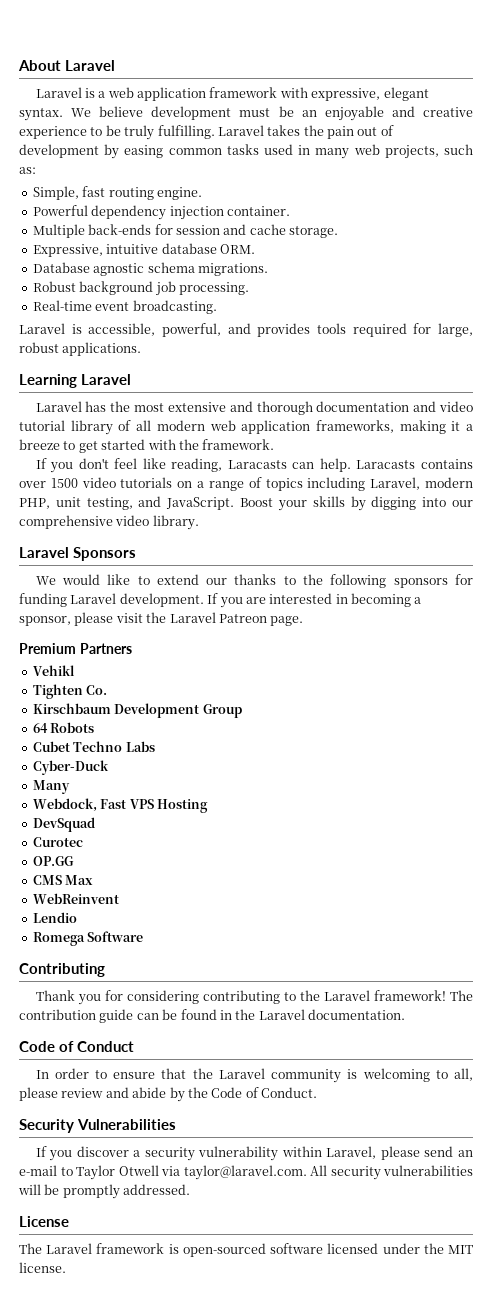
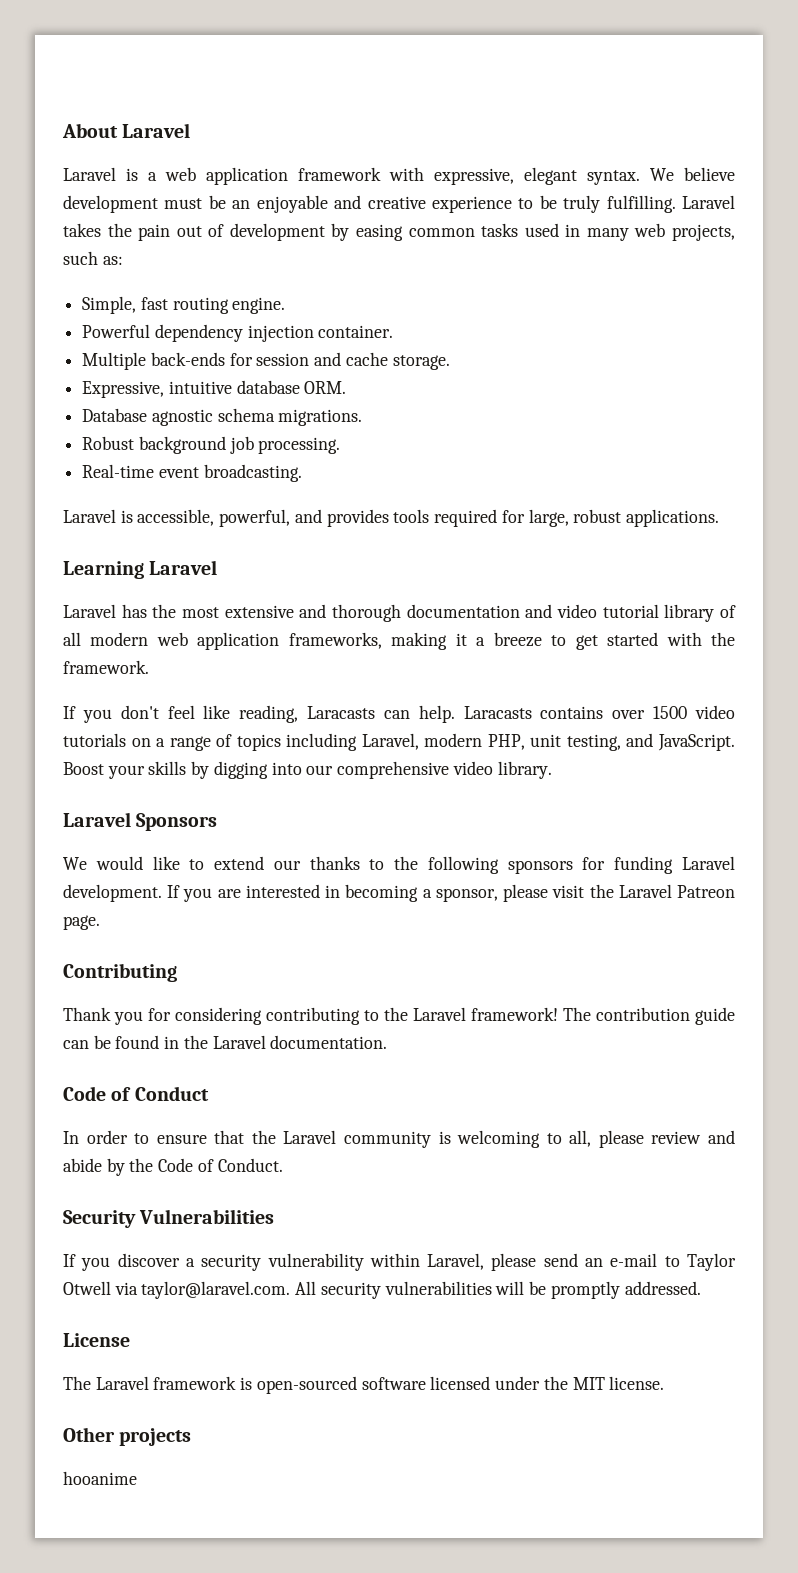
[19,643,132,654] [32,665,75,676] [32,684,108,699] [32,703,242,718] [32,722,95,733] [32,741,155,752] [32,760,109,775] [32,780,70,794] [32,798,208,813] [32,817,95,832] [32,837,83,847] [32,856,74,866] [32,875,94,885] [32,893,119,904] [32,912,77,923] [32,931,144,946] // Premium Partners // Vehikl // Tighten Co. // Kirschbaum Development Group // 64 Robots // Cubet Techno Labs // Cyber-Duck // Many // Webdock, Fast VPS Hosting // DevSquad // Curotec // OP.GG // CMS Max // WebReinvent // Lendio // Romega Software -> (100, 922) none
(66, 1267) none -> [63,1427,192,1446] [63,1471,137,1485] // Other projects // hooanime

